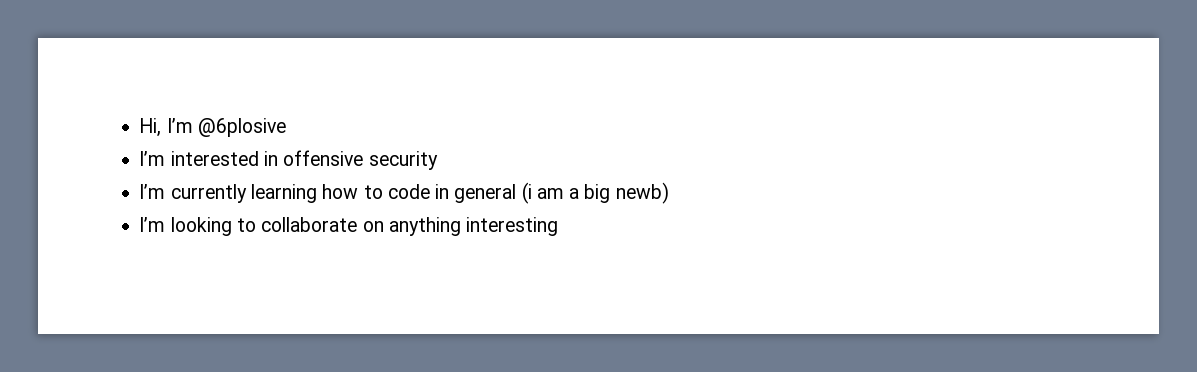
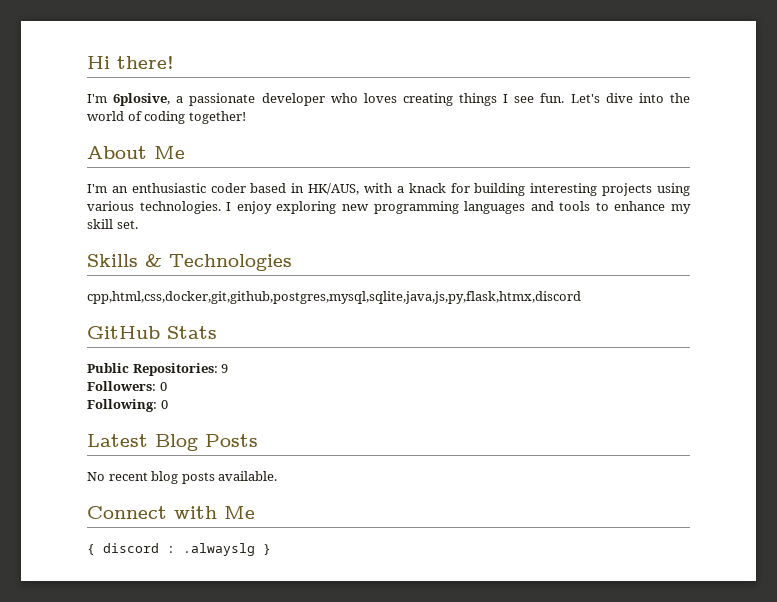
[139,118,286,137] [139,150,438,170] [139,182,669,204] [139,217,559,236] Hi, I’m @6plosive // I’m interested in offensive security // I’m currently learning how to code in general (i am a big newb) // I’m looking to collaborate on anything interesting -> [87,56,174,69] [87,93,690,106] [87,111,246,124] [87,146,185,159] [87,183,690,196] [87,201,691,214] [87,219,138,229] [87,254,292,271] [87,291,581,304] [87,326,217,339] [87,363,229,376] [87,381,167,391] [87,399,168,412] [87,434,258,451] [87,471,278,484] [87,506,255,519] [87,543,271,556] Hi there! // I'm 6plosive, a passionate developer who loves creating things I see fun. Let's dive into the world of coding together! // About Me // I'm an enthusiastic coder based in HK/AUS, with a knack for building interesting projects using various technologies. I enjoy exploring new programming languages and tools to enhance my skill set. // Skills & Technologies // cpp,html,css,docker,git,github,postgres,mysql,sqlite,java,js,py,flask,htmx,discord // GitHub Stats // Public Repositories: 9 // Followers: 0 // Following: 0 // Latest Blog Posts // No recent blog posts available. // Connect with Me // { discord : .alwayslg }

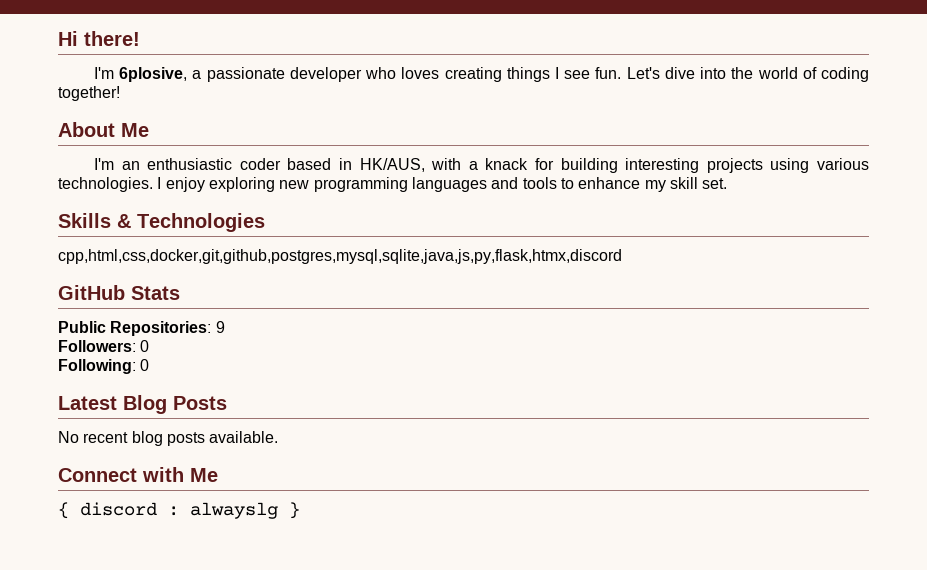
[183,543,255,556] .alwayslg -> [190,502,278,519] alwayslg

